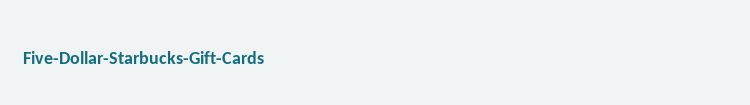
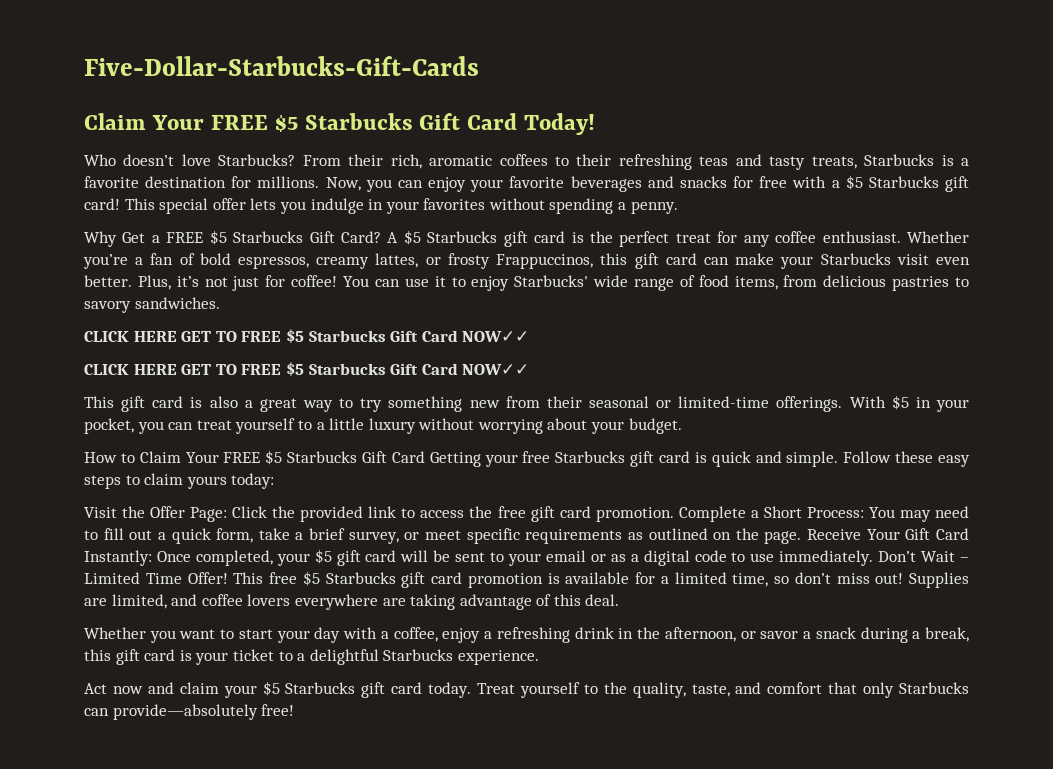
(264, 57) none -> [84,113,596,135] [84,154,970,170] [84,175,969,192] [84,198,678,214] [84,230,970,247] [83,253,970,269] [84,275,970,291] [84,297,220,313] [84,329,530,343] [84,362,530,376] [84,395,969,412] [84,418,682,434] [84,450,971,467] [84,473,275,489] [84,506,969,522] [84,528,969,544] [84,549,970,566] [84,571,969,588] [84,594,620,610] [84,627,970,643] [84,649,539,665] [84,681,969,698] [84,704,295,720] // Claim Your FREE $5 Starbucks Gift Card Today! // Who doesn’t love Starbucks? From their rich, aromatic coffees to their refreshing teas and tasty treats, Starbucks is a favorite destination for millions. Now, you can enjoy your favorite beverages and snacks for free with a $5 Starbucks gift card! This special offer lets you indulge in your favorites without spending a penny. // Why Get a FREE $5 Starbucks Gift Card? A $5 Starbucks gift card is the perfect treat for any coffee enthusiast. Whether you’re a fan of bold espressos, creamy lattes, or frosty Frappuccinos, this gift card can make your Starbucks visit even better. Plus, it’s not just for coffee! You can use it to enjoy Starbucks' wide range of food items, from delicious pastries to savory sandwiches. // CLICK HERE GET TO FREE $5 Starbucks Gift Card NOW✓✓ // CLICK HERE GET TO FREE $5 Starbucks Gift Card NOW✓✓ // This gift card is also a great way to try something new from their seasonal or limited-time offerings. With $5 in your pocket, you can treat yourself to a little luxury without worrying about your budget. // How to Claim Your FREE $5 Starbucks Gift Card Getting your free Starbucks gift card is quick and simple. Follow these easy steps to claim yours today: // Visit the Offer Page: Click the provided link to access the free gift card promotion. Complete a Short Process: You may need to fill out a quick form, take a brief survey, or meet specific requirements as outlined on the page. Receive Your Gift Card Instantly: Once completed, your $5 gift card will be sent to your email or as a digital code to use immediately. Don’t Wait – Limited Time Offer! This free $5 Starbucks gift card promotion is available for a limited time, so don’t miss out! Supplies are limited, and coffee lovers everywhere are taking advantage of this deal. // Whether you want to start your day with a coffee, enjoy a refreshing drink in the afternoon, or savor a snack during a break, this gift card is your ticket to a delightful Starbucks experience. // Act now and claim your $5 Starbucks gift card today. Treat yourself to the quality, taste, and comfort that only Starbucks can provide—absolutely free!

